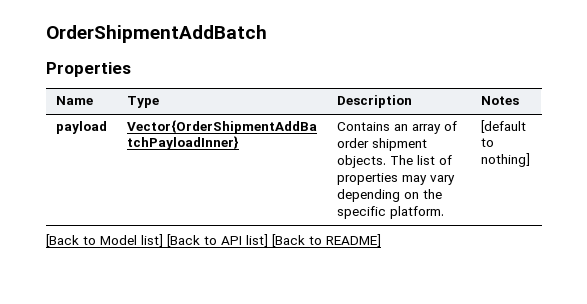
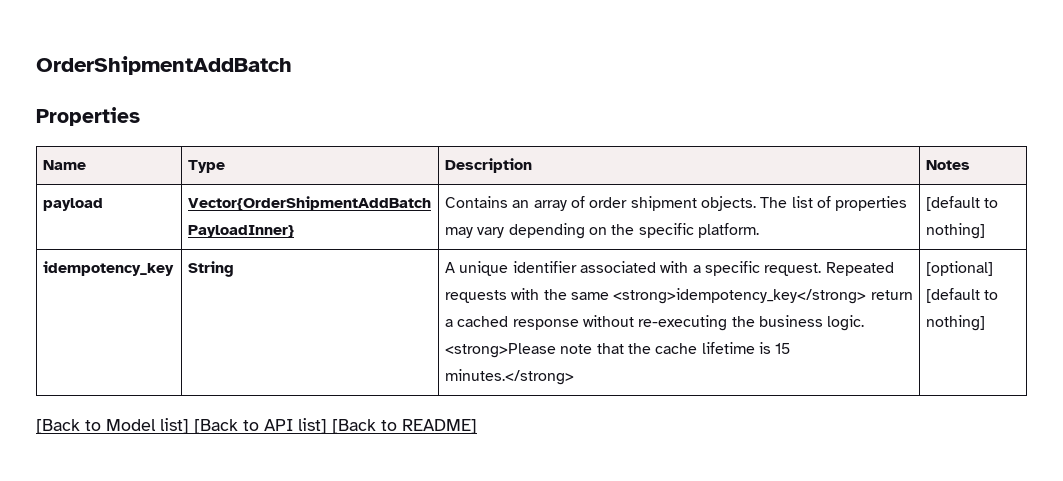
(530, 160) none -> [43,261,175,276] [188,261,235,277] [445,261,894,276] [445,288,913,304] [445,315,865,331] [445,342,791,358] [445,369,575,385] [926,261,994,276] [926,288,999,303] [926,315,986,331] // idempotency_key | String | A unique identifier associated with a specific request. Repeated requests with the same <strong>idempotency_key</strong> return a cached response without re-executing the business logic. <strong>Please note that the cache lifetime is 15 minutes.</strong> | [optional] [default to nothing]

